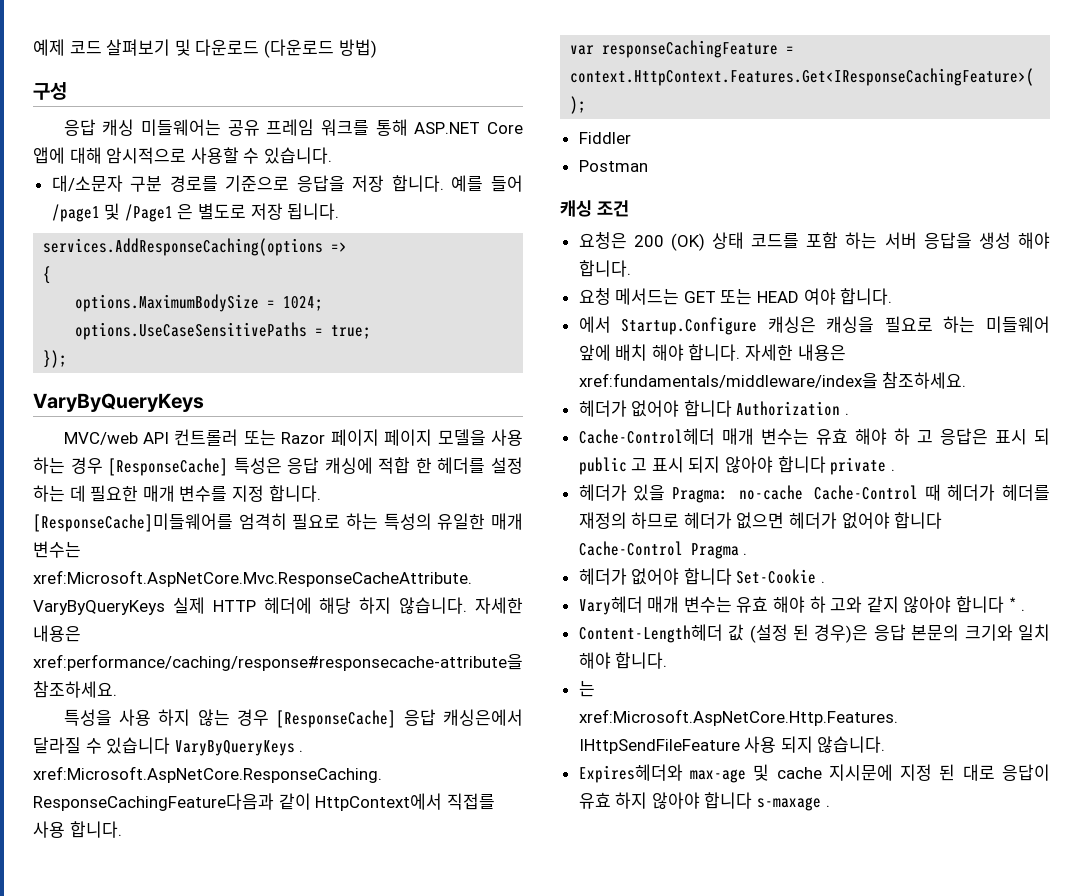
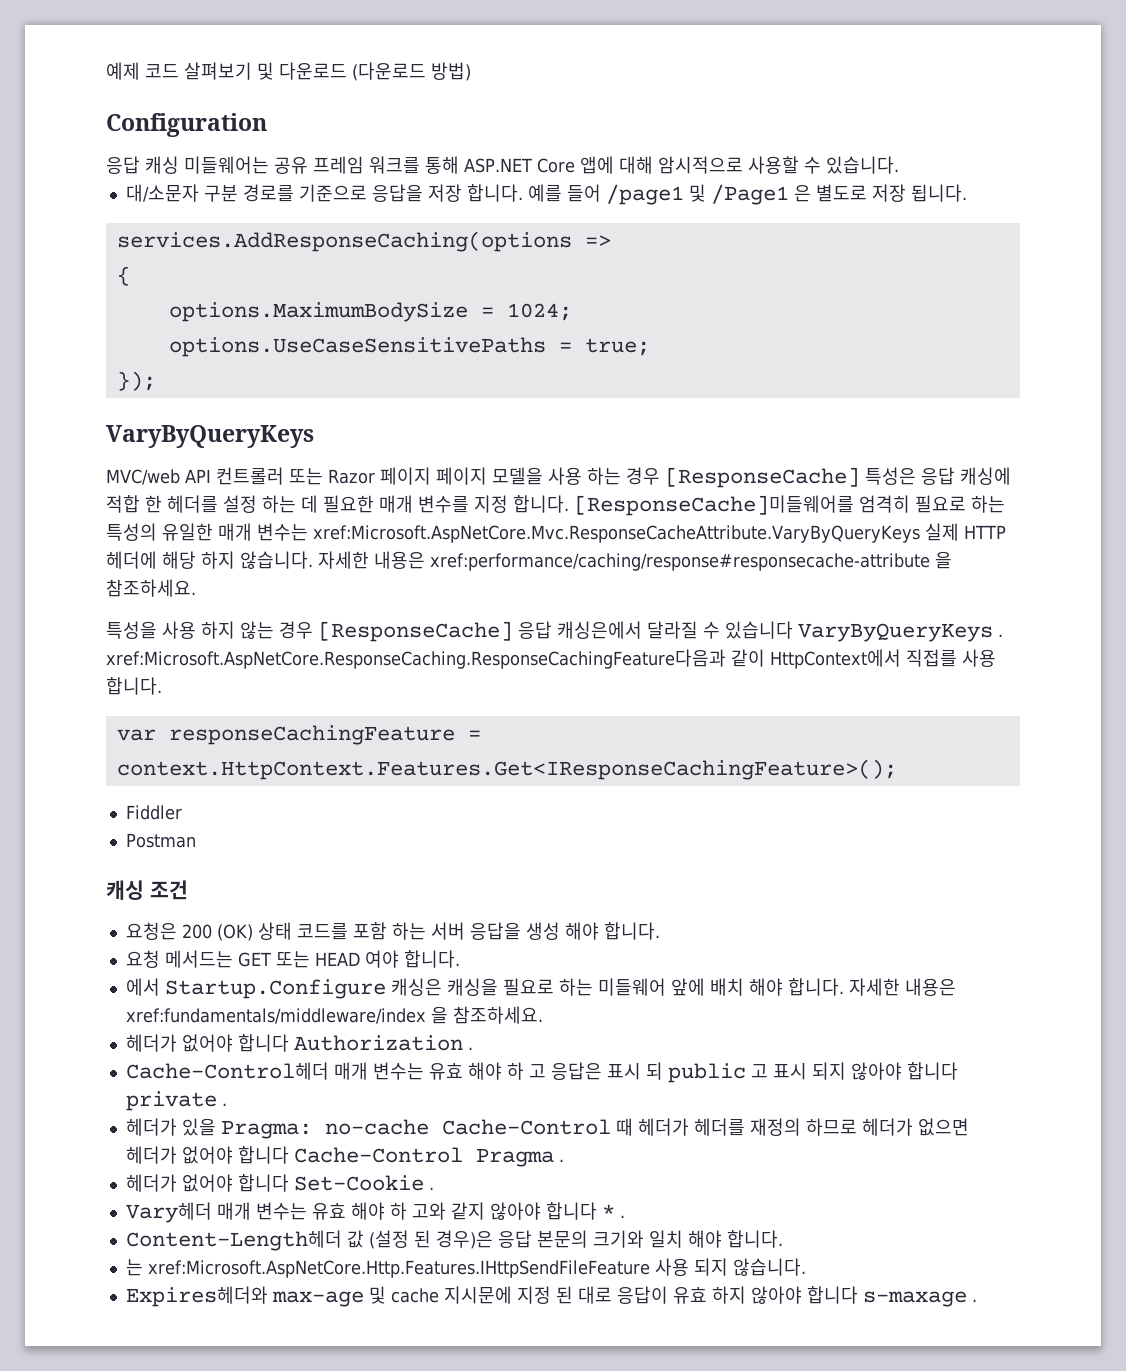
[33,82,67,100] 구성 -> [106,113,267,137] Configuration
[33,653,523,671] xref:performance/caching/response#responsecache-attribute을 -> [430,551,952,571] xref:performance/caching/response#responsecache-attribute 을
[578,372,878,389] xref:fundamentals/middleware/index을 -> [125,1006,448,1024] xref:fundamentals/middleware/index 을

